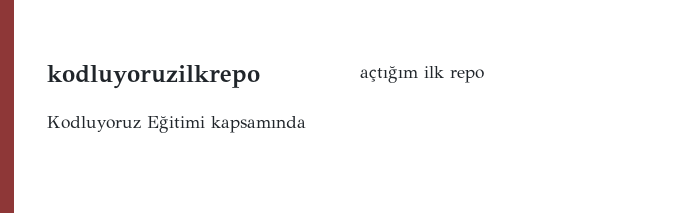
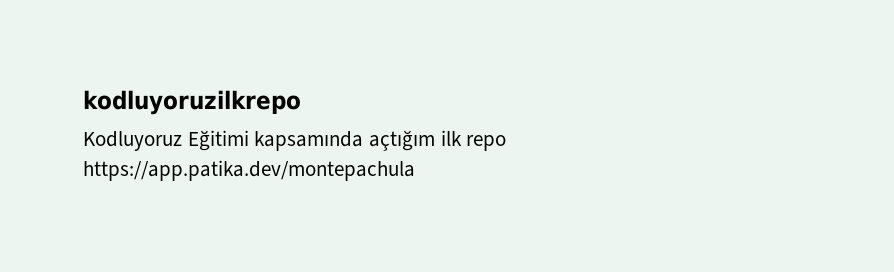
(484, 76) none -> [83,160,415,181] https://app.patika.dev/montepachula

